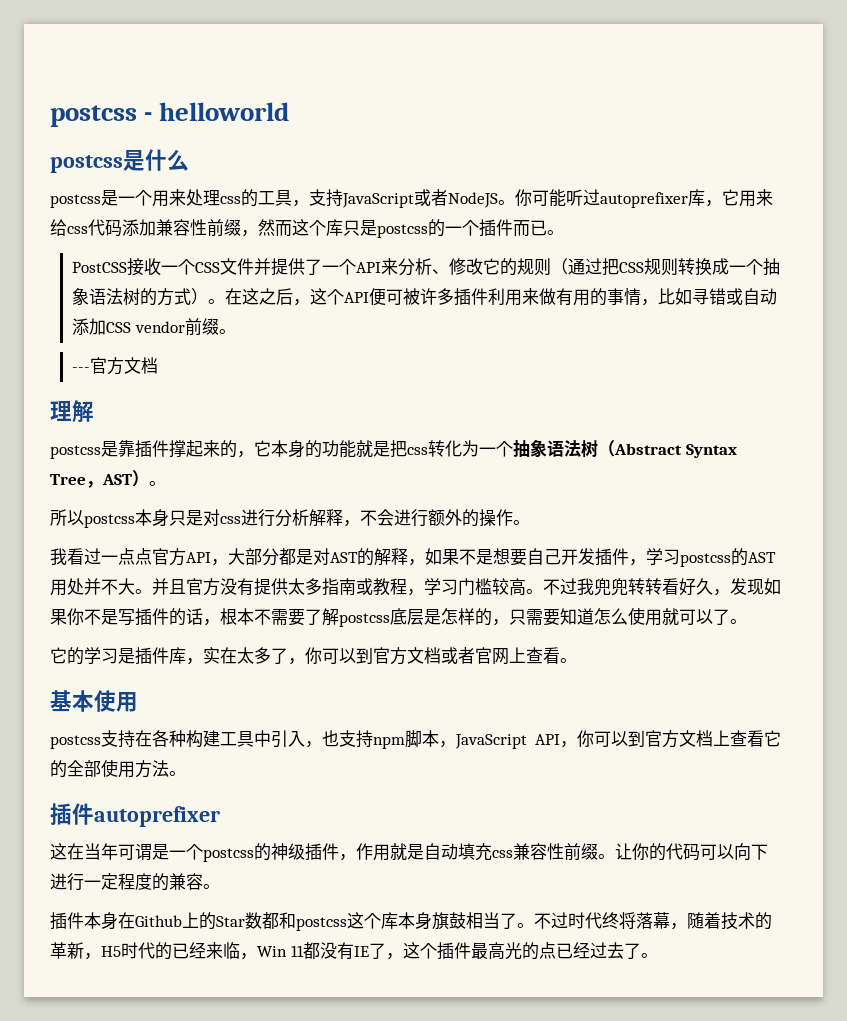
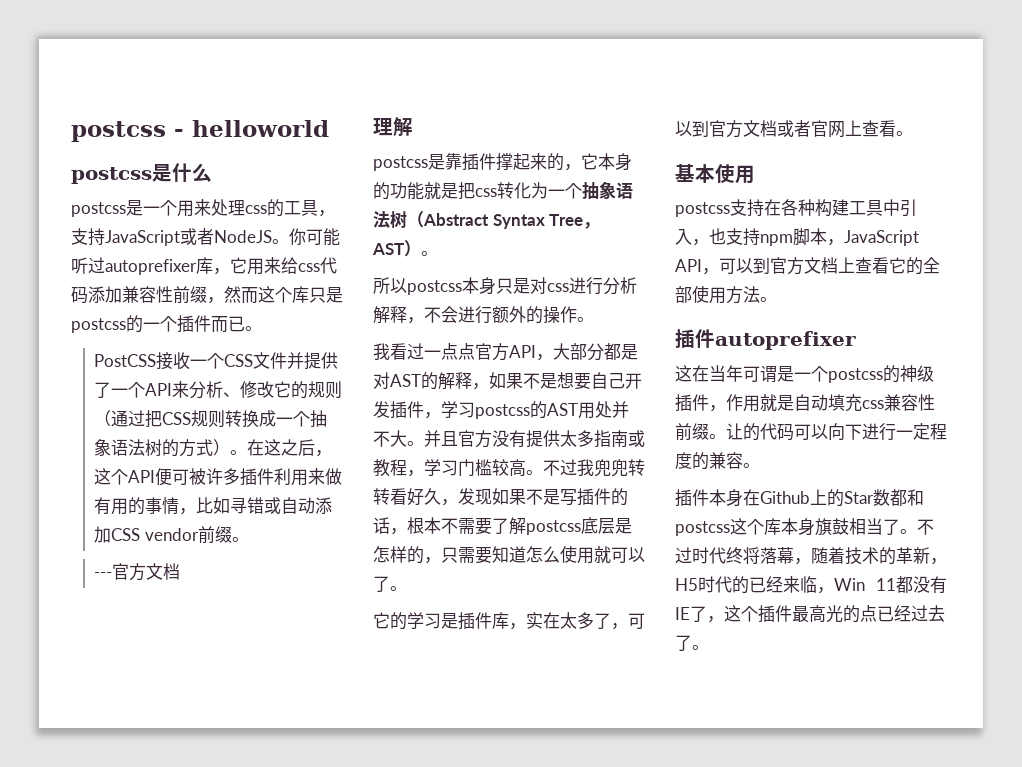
[67,608,84,625] 你 -> (526, 497) none
[305,647,322,664] 你 -> (628, 626) none
[577,730,594,747] 你 -> (719, 271) none
[632,843,649,860] 你 -> (743, 431) none

